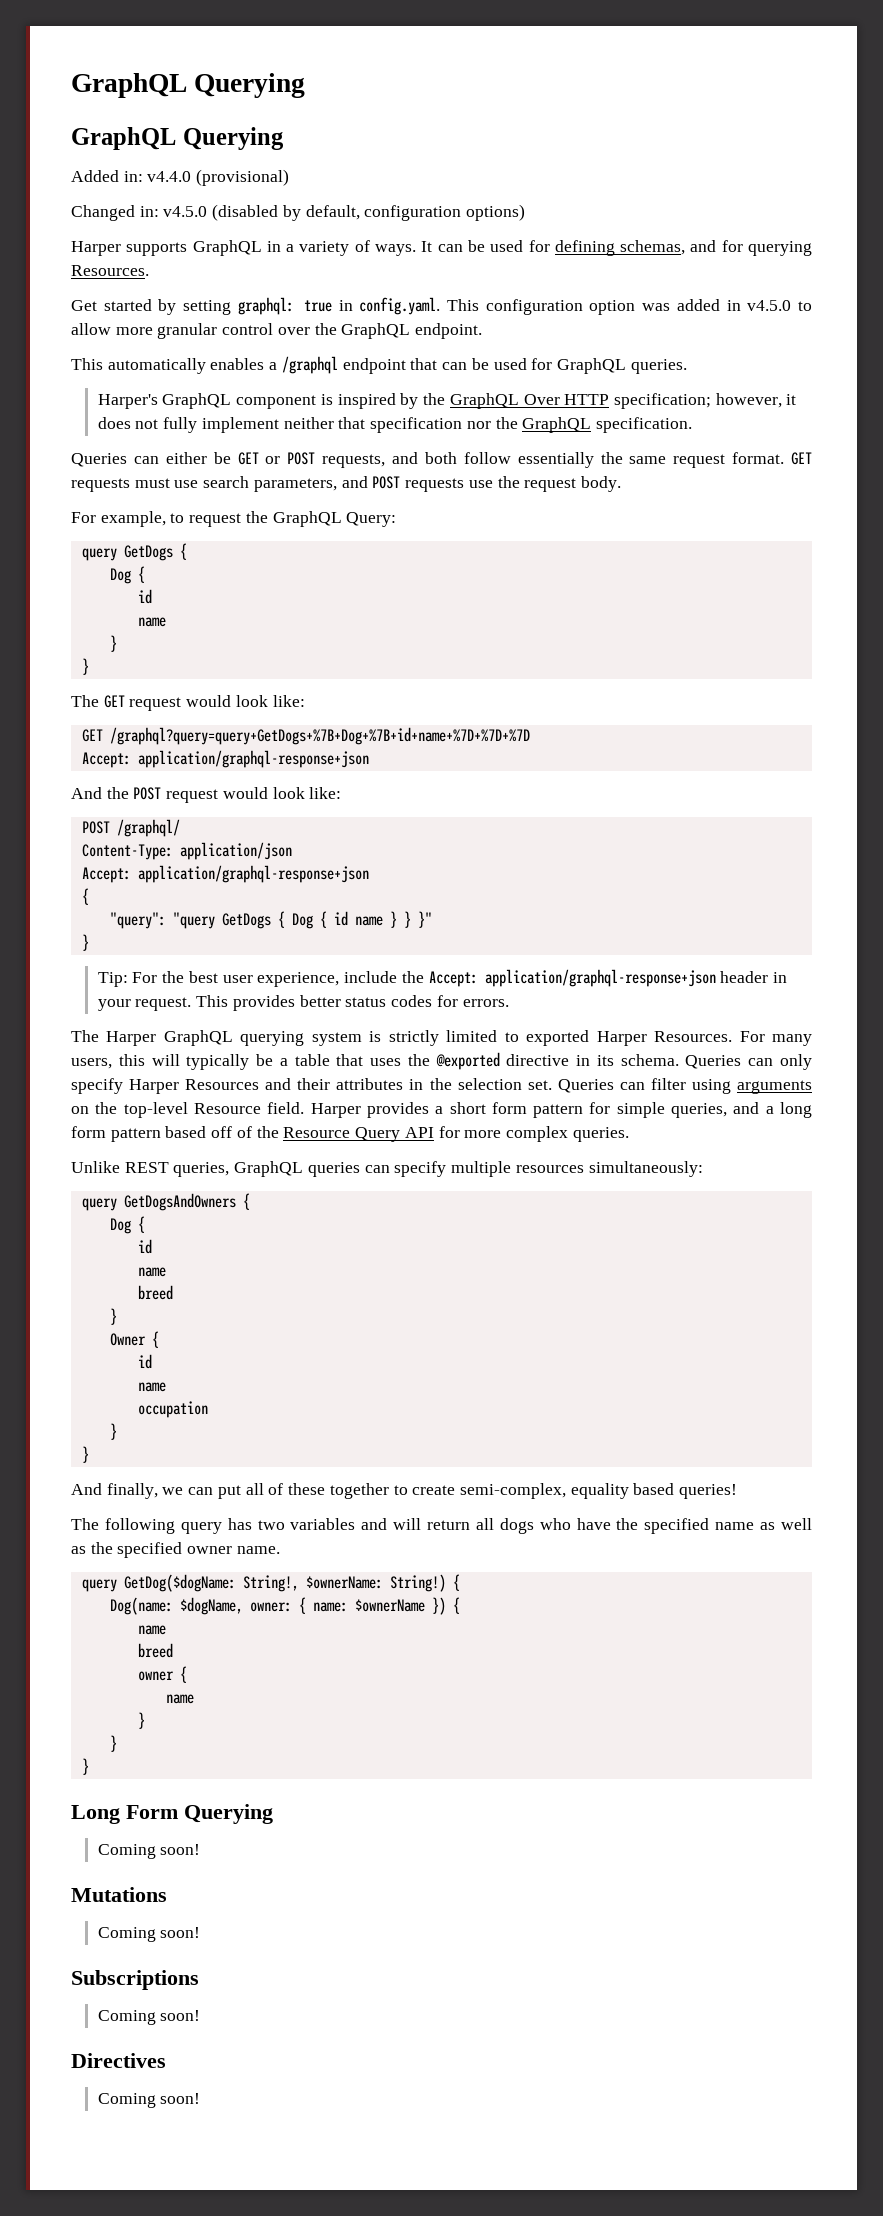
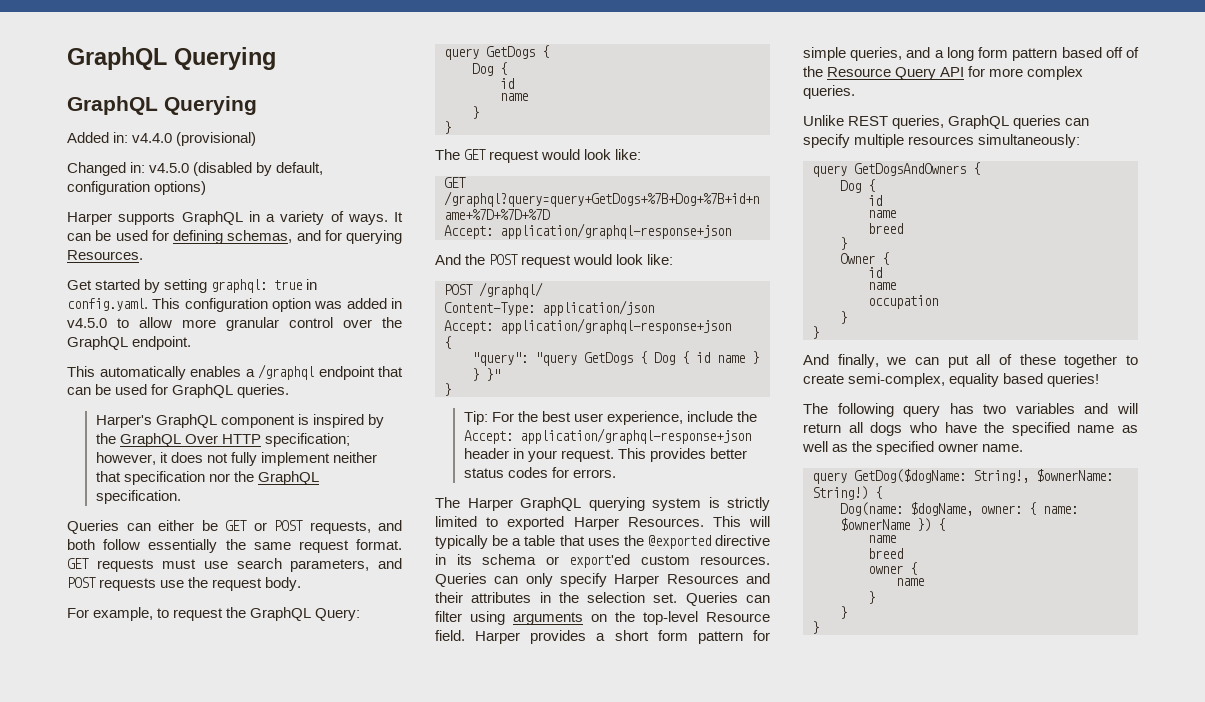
[739,1031,812,1046] [71,1054,145,1069] For many users, this -> [712,516,741,527] This
[620,1054,679,1066] schema. -> [482,554,770,568] schema or export'ed custom resources.
[71,1804,273,1824] [97,1844,201,1859] [71,1887,167,1902] [97,1927,201,1942] [71,1970,199,1990] [97,2010,201,2025] [71,2053,166,2068] [97,2093,201,2108] // Long Form Querying // Coming soon! // Mutations // Coming soon! // Subscriptions // Coming soon! // Directives // Coming soon! -> (819, 627) none

